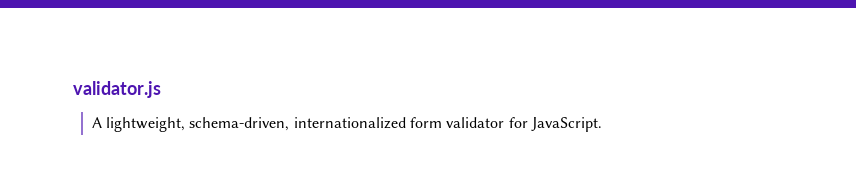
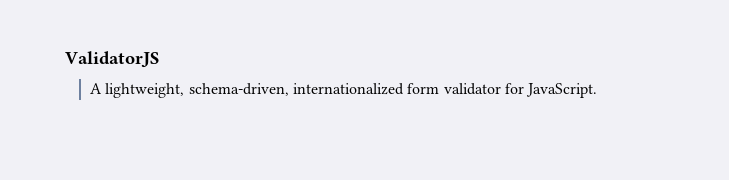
[73,81,161,98] validator.js -> [65,51,159,68] ValidatorJS

